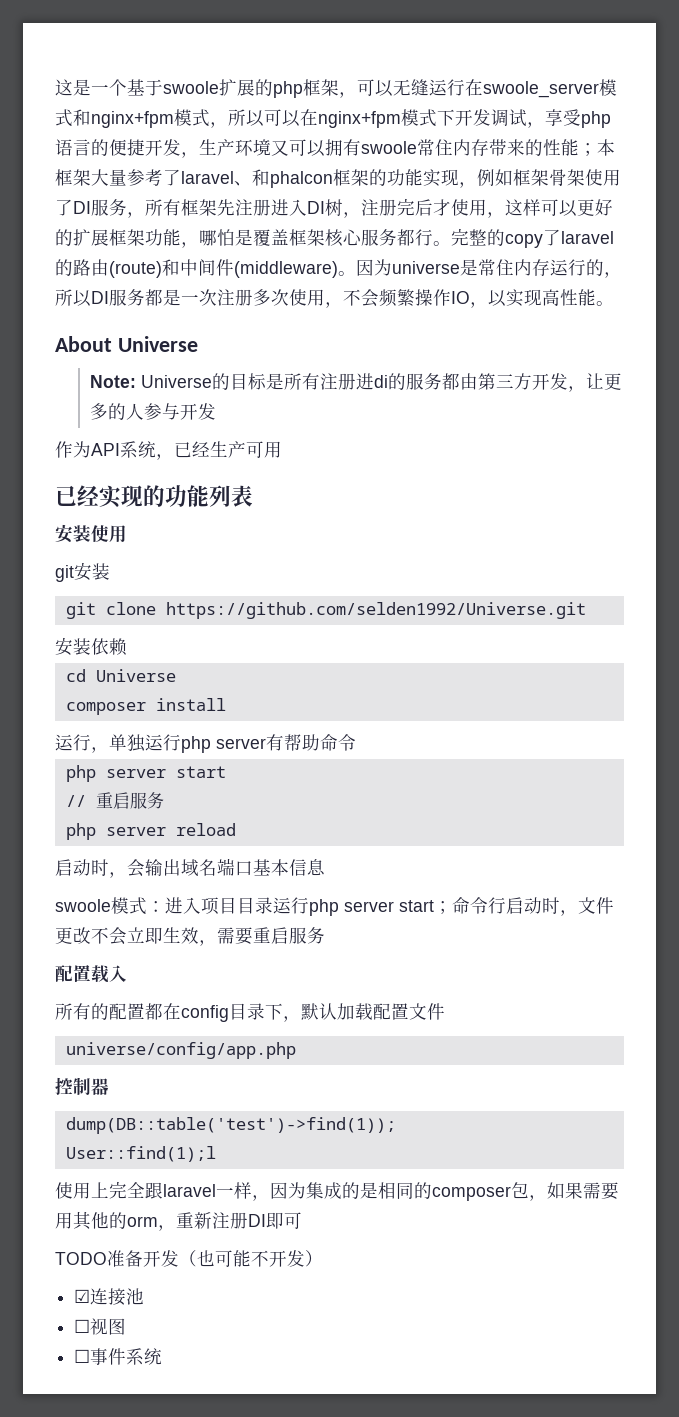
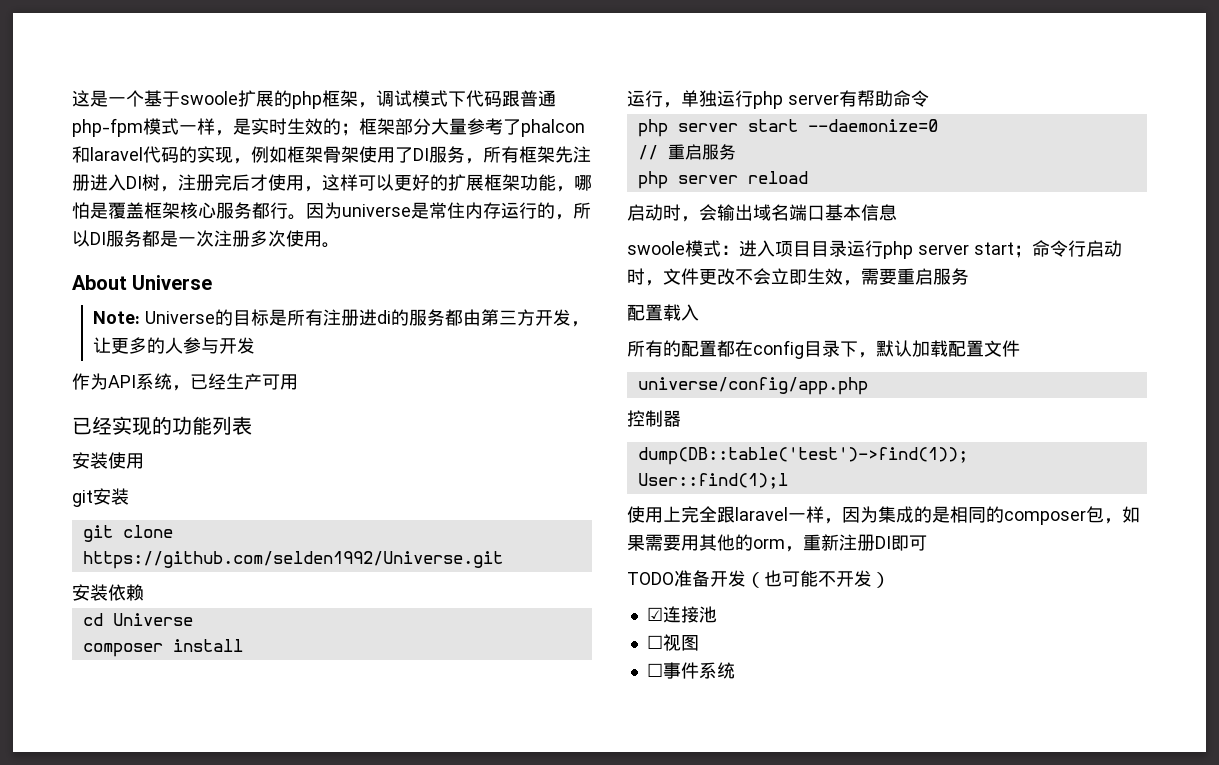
[357,79,617,98] [55,109,611,128] [55,139,615,158] [55,169,423,188] 可以无缝运行在swoole_server模式和nginx+fpm模式，所以可以在nginx+fpm模式下开发调试，享受php语言的便捷开发，生产环境又可以拥有swoole常住内存带来的性能；本框架大量参考了laravel、和phalcon框架的功能 -> [376,90,556,107] [72,118,585,137] [72,146,197,163] 调试模式下代码跟普通php-fpm模式一样，是实时生效的；框架部分大量参考了phalcon和laravel代码的
[451,228,614,248] [55,259,356,278] 完整的copy了laravel的路由(route)和中间件(middleware)。 -> (306, 217) none
[325,289,596,308] ，不会频繁操作IO，以实现高性能 -> (322, 239) none
(226, 772) none -> [807,119,938,132] --daemonize=0

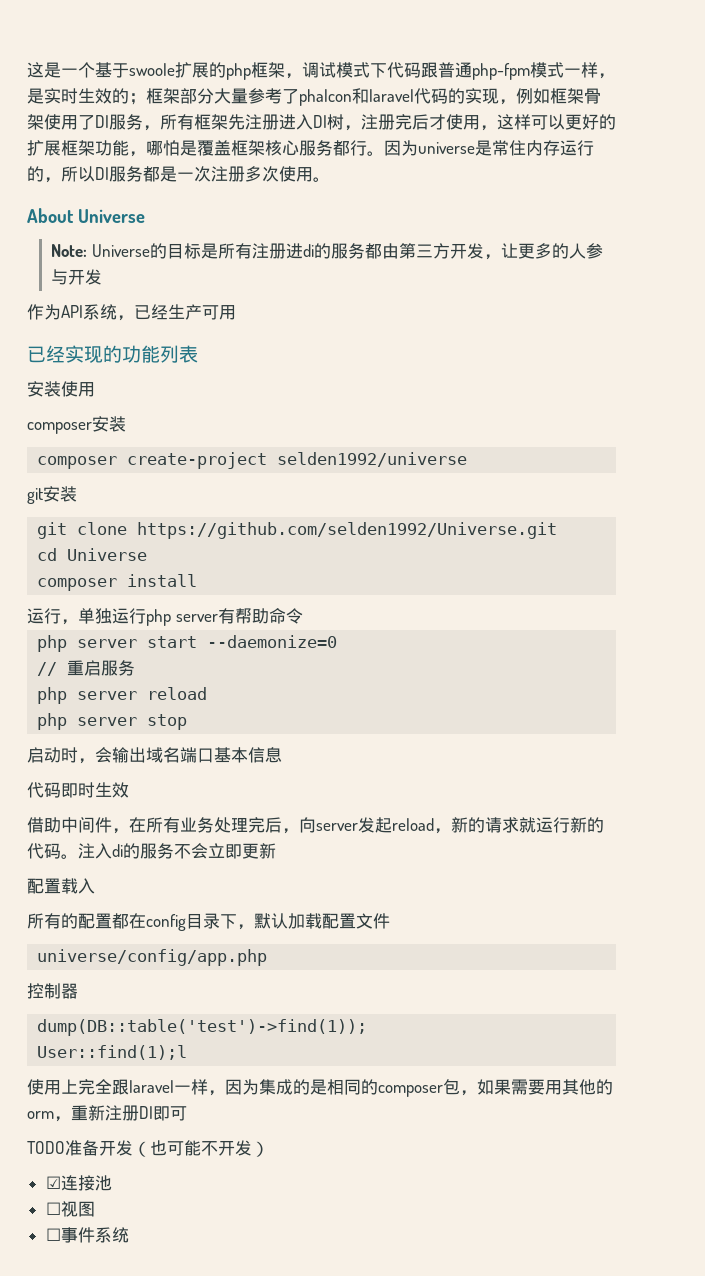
(144, 461) none -> [27,416,126,434] [37,452,468,469] // composer安装 // composer create-project selden1992/universe
[72,584,144,601] // 安装依赖 -> (558, 530) none
(808, 177) none -> [37,713,188,730] // php server stop
[627,240,1122,259] [627,268,969,286] swoole模式：进入项目目录运行php server start；命令行启动时，文件更改不会立即生效，需要重启服务 -> [27,782,129,798] [27,817,604,834] [27,843,276,859] 代码即时生效 // 借助中间件，在所有业务处理完后，向server发起reload，新的请求就运行新的代码。注入di的服务不会立即更新

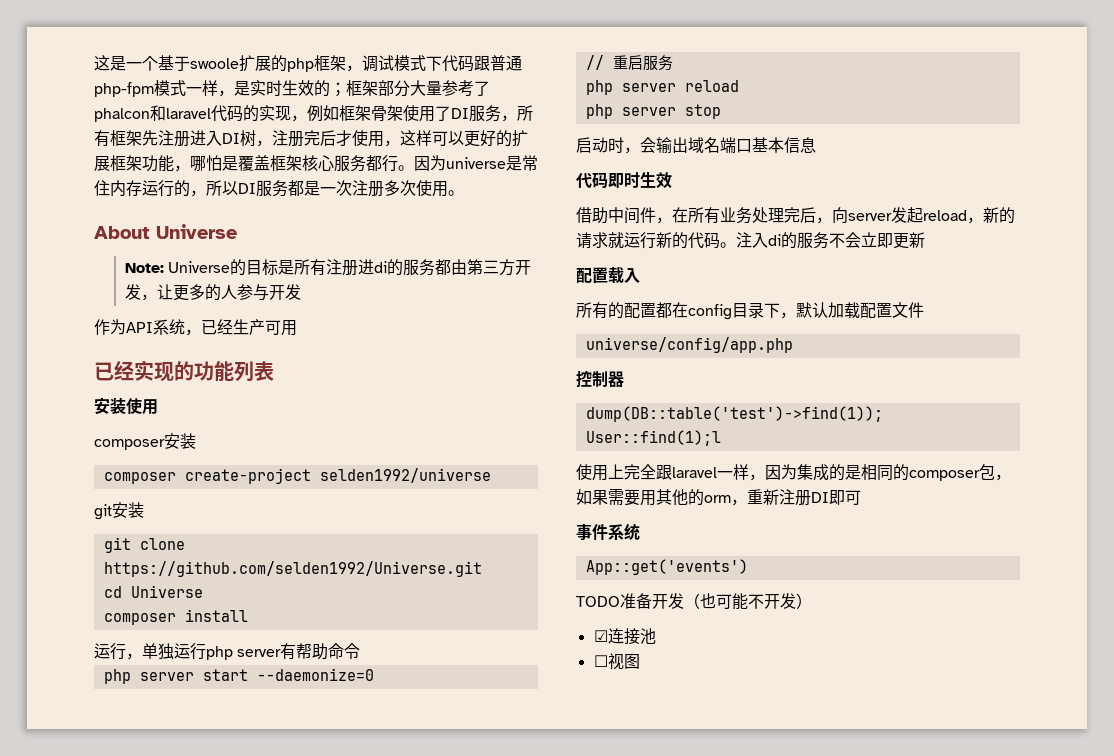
(187, 1113) none -> [576,523,640,541] [585,559,748,575] // 事件系统 // App::get('events')
[45,1227,129,1243] // ☐事件系统 -> (640, 661) none

